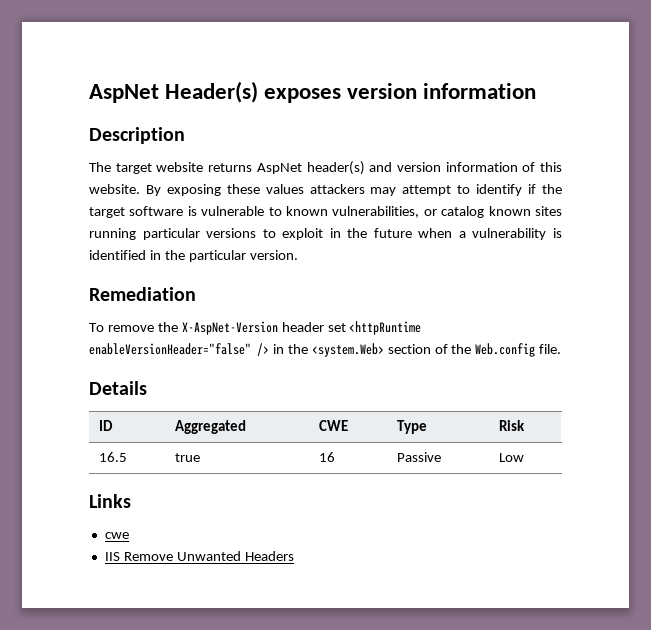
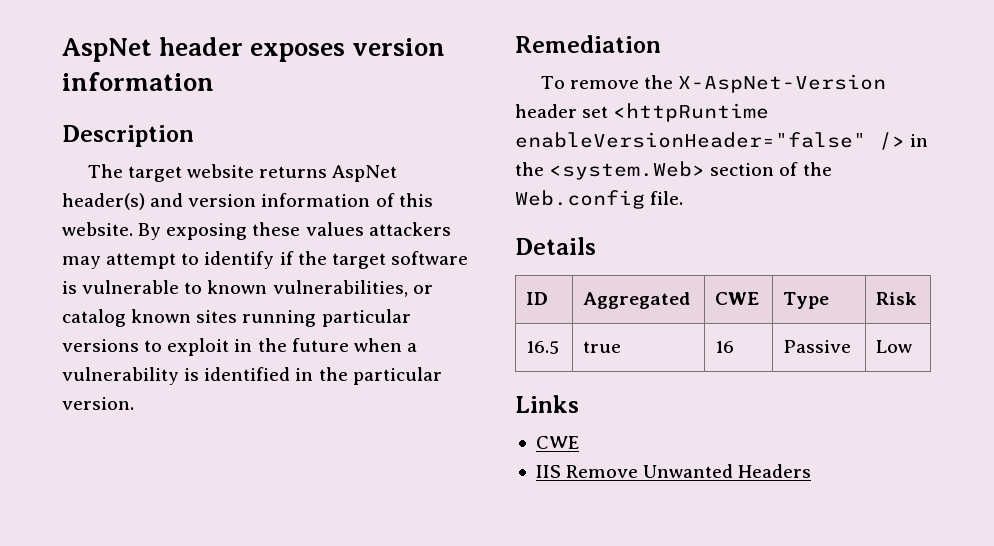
[89,81,259,103] AspNet Header(s) -> [62,37,244,62] AspNet header
[104,532,129,539] cwe -> [535,436,579,449] CWE

